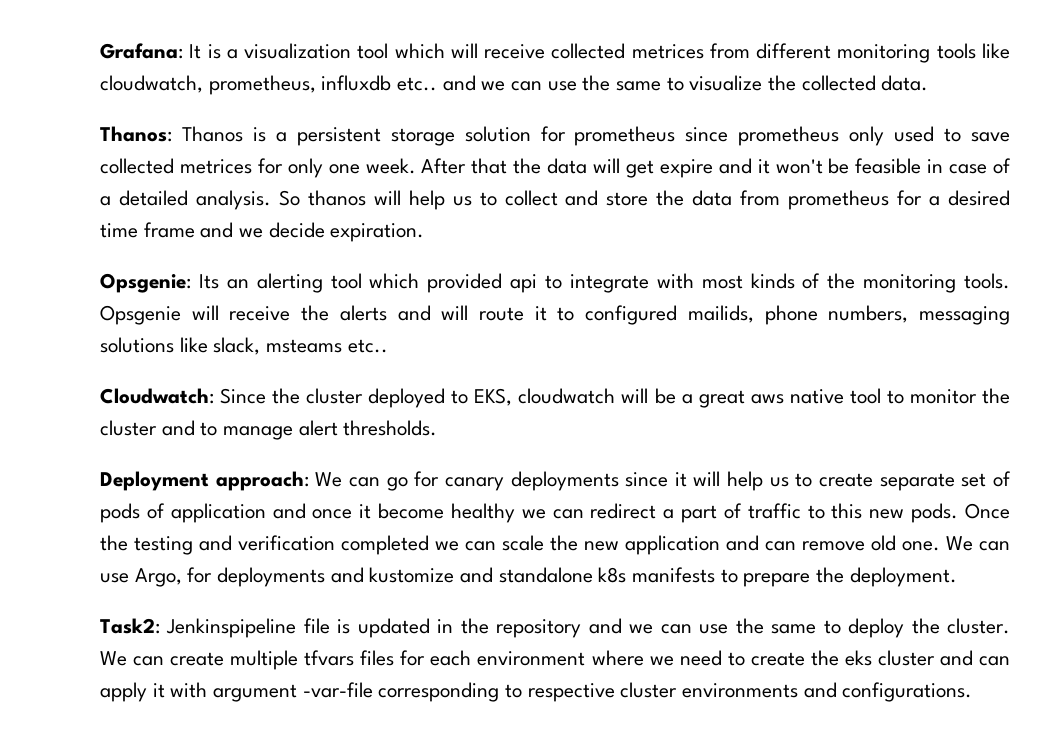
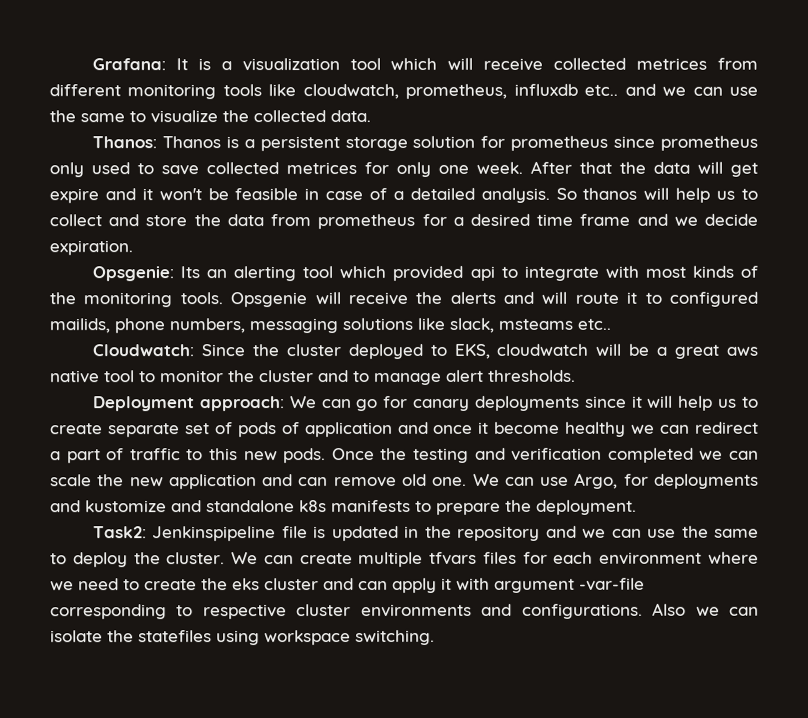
(973, 692) none -> [652,602,760,616] [50,629,435,646] Also we can isolate the statefiles using workspace switching.

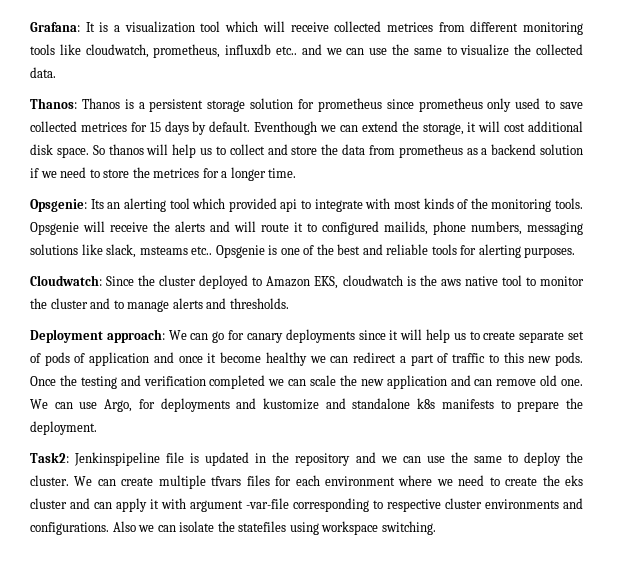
[396,160,758,178] [49,187,550,204] only one week. After that the data will get expire and it won't be feasible in case of a detailed analysis. -> [149,121,583,135] [30,144,89,158] 15 days by default. Eventhough we can extend the storage, it will cost additional disk space.
[421,213,758,226] [49,240,133,256] for a desired time frame and we decide expiration. -> [466,144,583,155] [30,167,297,181] as a backend solution if we need to store the metrices for a longer time.
(611, 324) none -> [215,244,576,258] Opsgenie is one of the best and reliable tools for alerting purposes.
(447, 350) none -> [266,276,311,287] Amazon
[595,343,720,359] will be a great -> [406,275,437,286] is the
[446,369,484,382] alert -> [172,298,227,309] alerts and

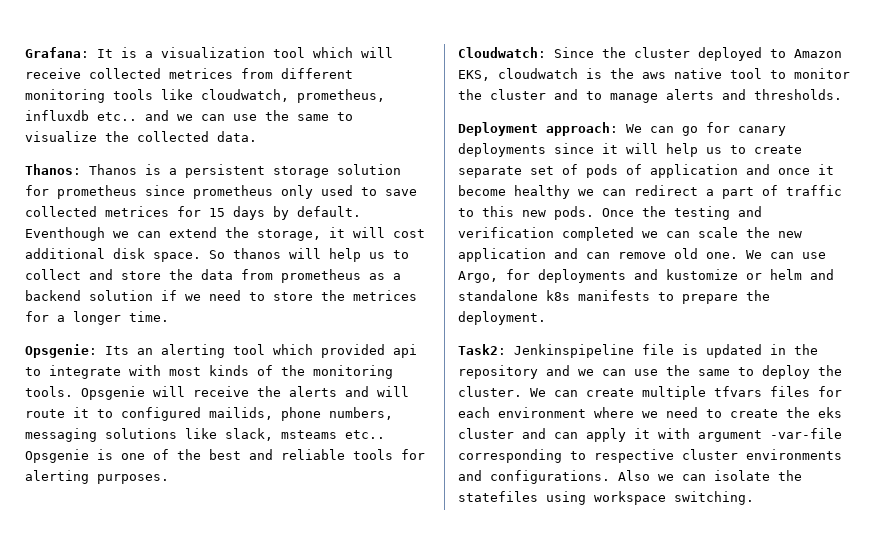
(319, 404) none -> [746,269,802,280] or helm

